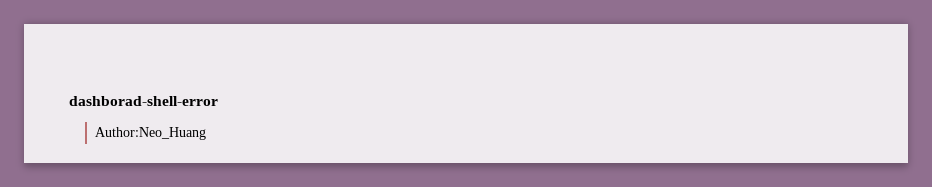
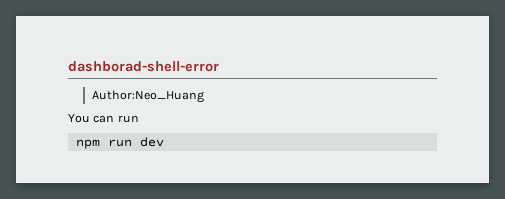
(207, 133) none -> [68,114,139,123] [75,137,164,149] // You can run // npm run dev

